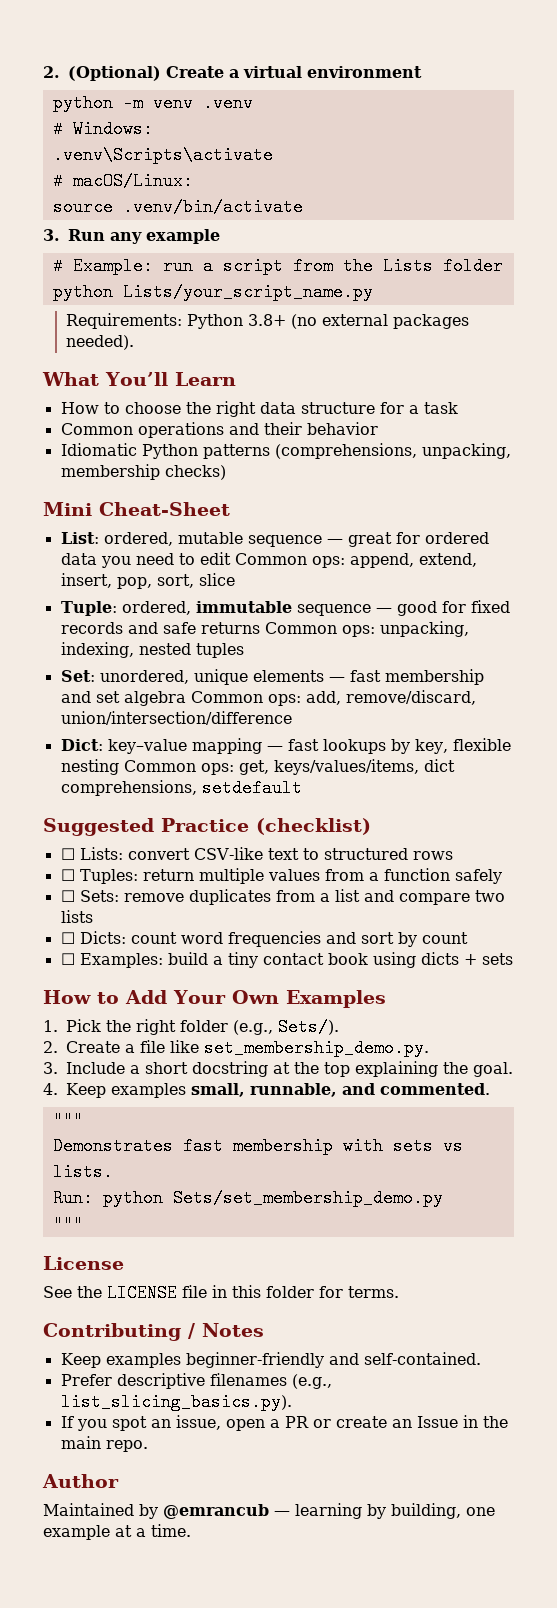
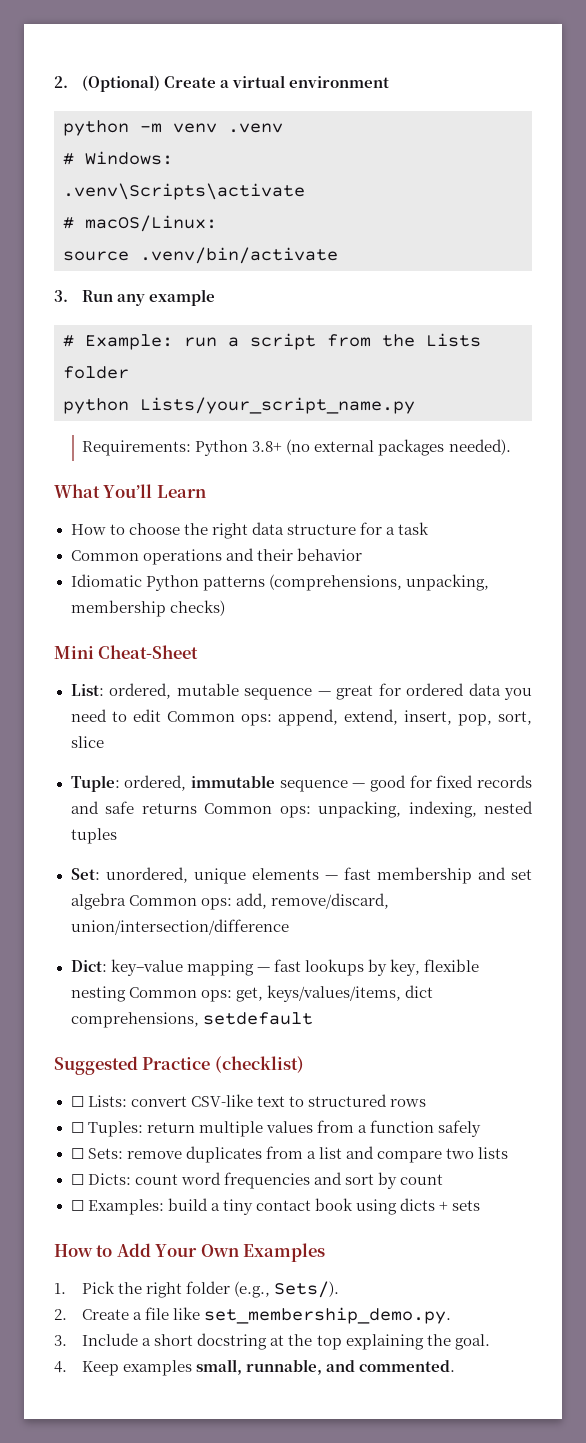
[52,1111,83,1129] [52,1137,463,1155] [52,1163,113,1181] [52,1189,443,1207] [52,1215,83,1233] [43,1256,124,1270] [43,1284,399,1302] [43,1323,264,1341] [60,1352,481,1368] [60,1373,332,1389] [60,1393,292,1411] [60,1415,508,1431] [60,1436,148,1452] [42,1474,119,1488] [43,1503,495,1519] [43,1524,191,1540] // """ // Demonstrates fast membership with sets vs lists. // Run: python Sets/set_membership_demo.py // """ // License // See the LICENSE file in this folder for terms. // Contributing / Notes // Keep examples beginner-friendly and self-contained. // Prefer descriptive filenames (e.g., list_slicing_basics.py). // If you spot an issue, open a PR or create an Issue in the main repo. // Author // Maintained by @emrancub — learning by building, one example at a time. -> (456, 1366) none

